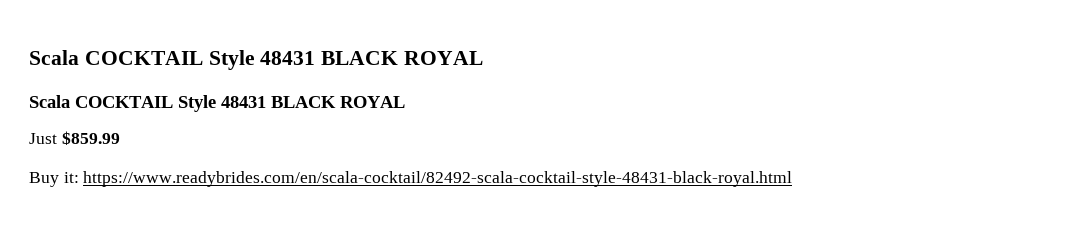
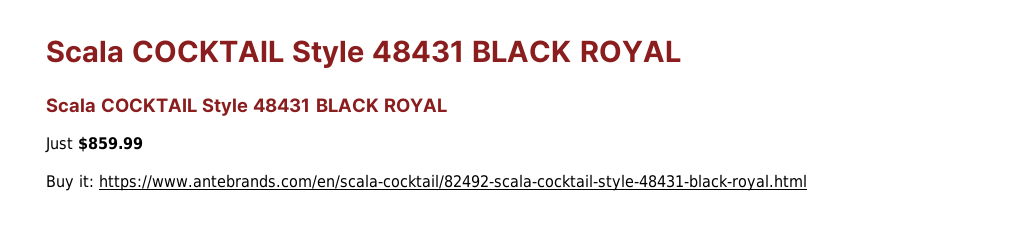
[83,171,793,187] https://www.readybrides.com/en/scala-cocktail/82492-scala-cocktail-style-48431-black-royal.html -> [99,174,807,191] https://www.antebrands.com/en/scala-cocktail/82492-scala-cocktail-style-48431-black-royal.html

